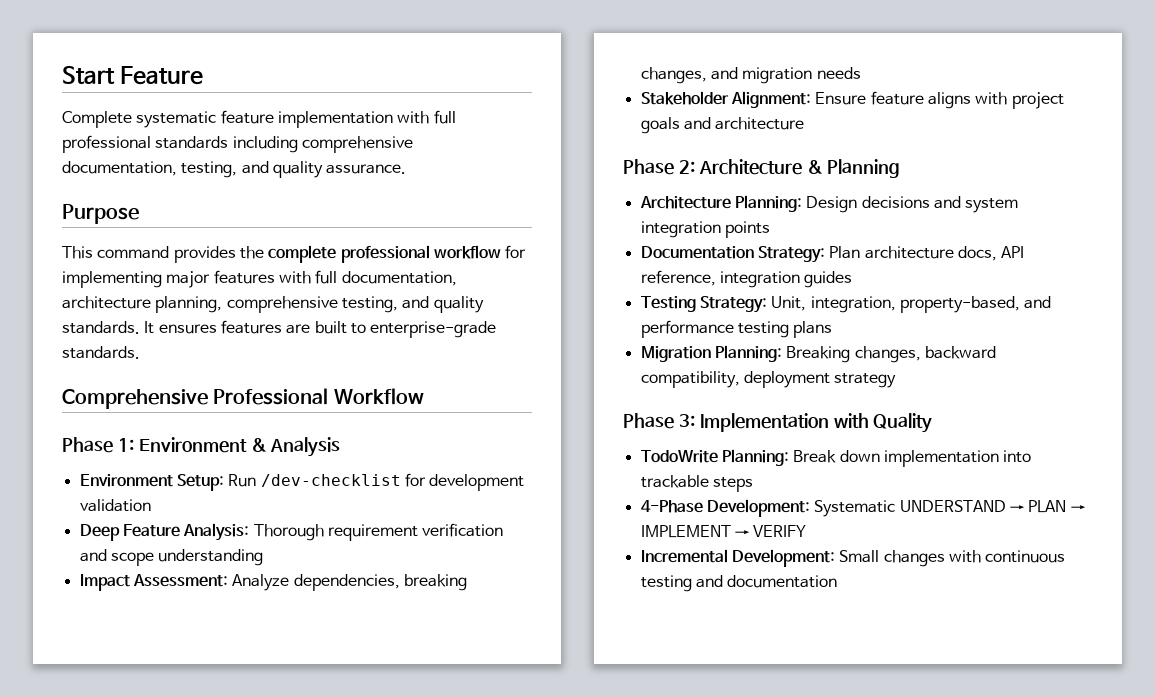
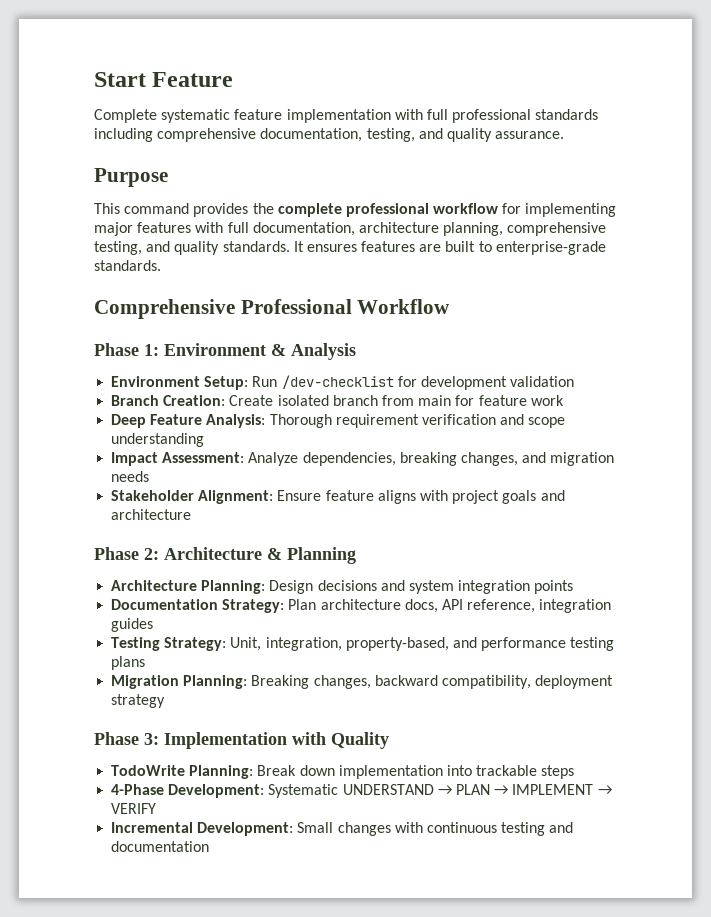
(151, 505) none -> [111,395,564,406] // Branch Creation: Create isolated branch from main for feature work

